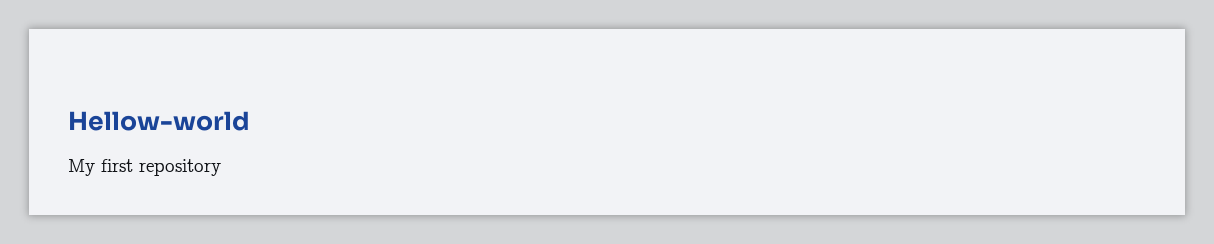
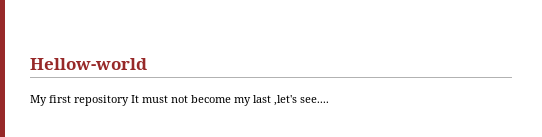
(221, 167) none -> [131,95,329,106] It must not become my last ,let's see....

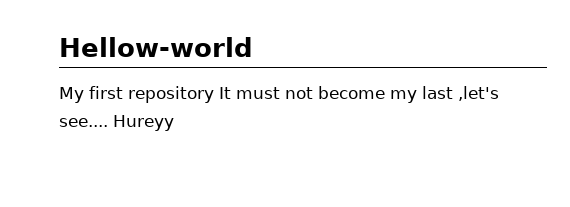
(329, 100) none -> [113,115,174,131] Hureyy

